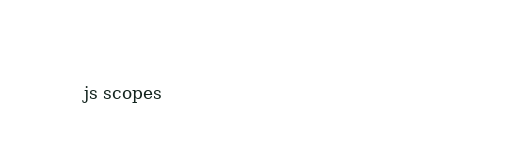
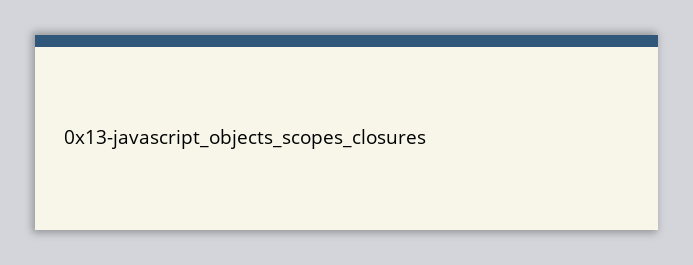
[82,86,162,103] js scopes -> [64,129,426,149] 0x13-javascript_objects_scopes_closures

